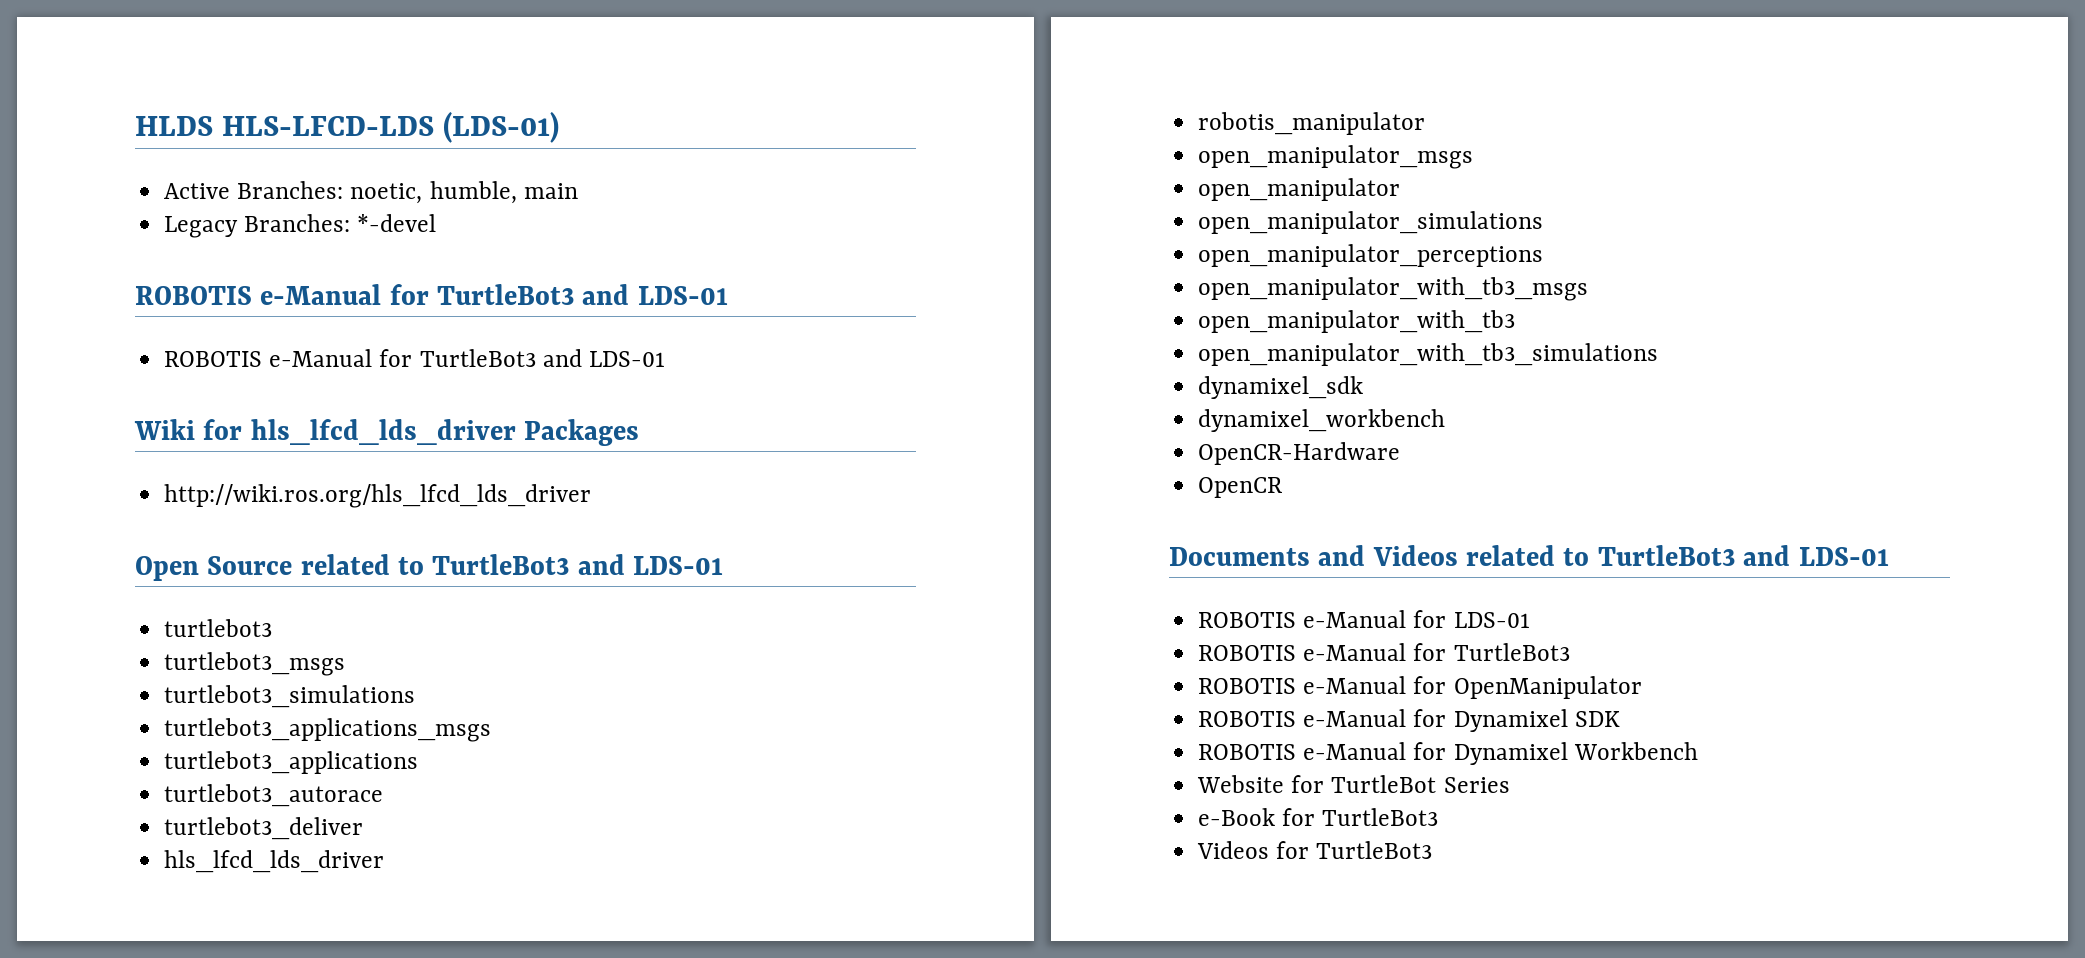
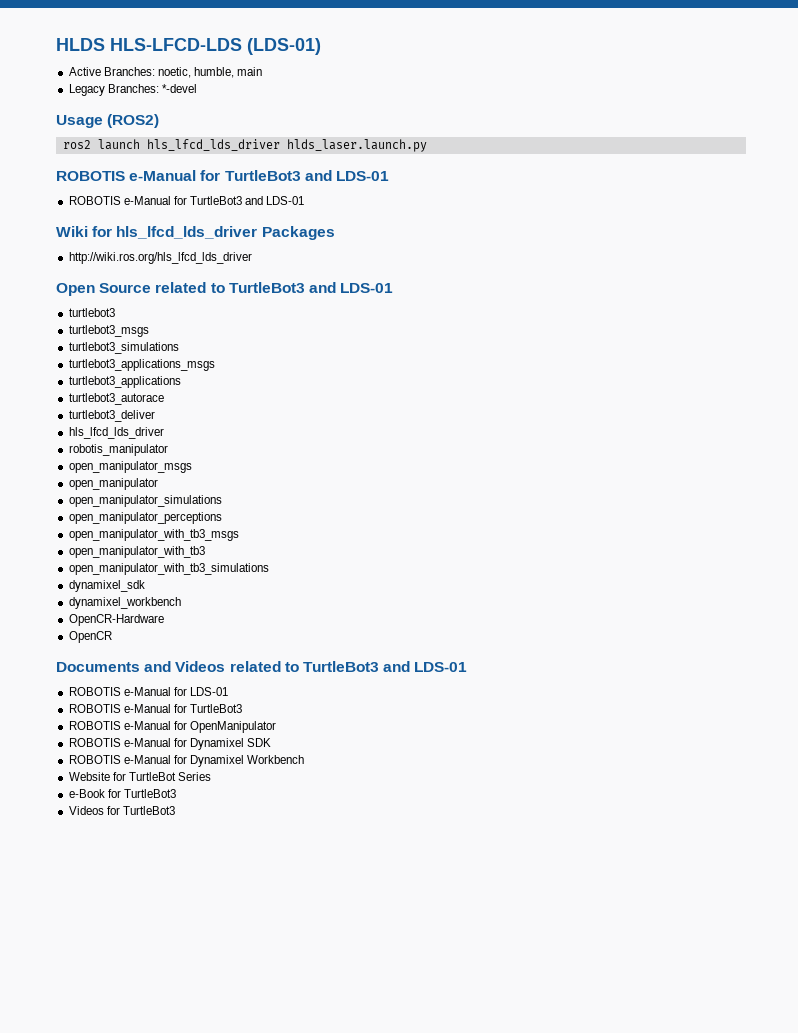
(437, 223) none -> [56,114,160,128] [62,139,427,152] // Usage (ROS2) // ros2 launch hls_lfcd_lds_driver hlds_laser.launch.py

